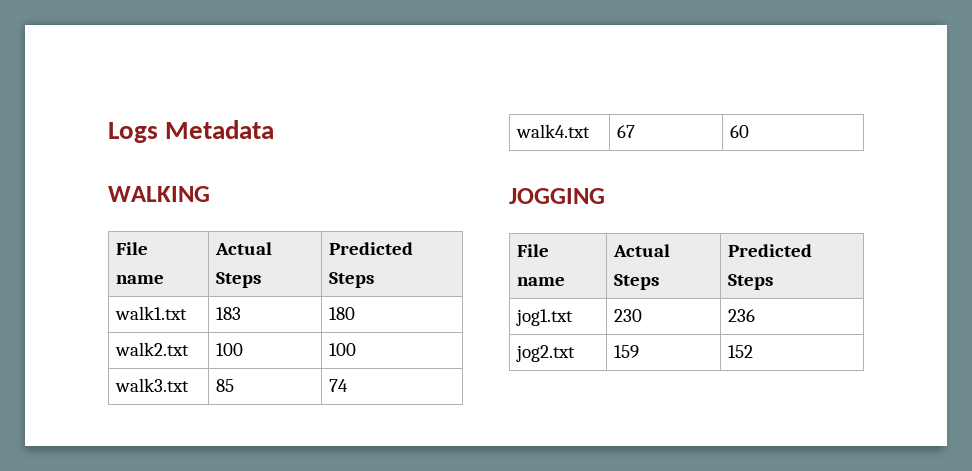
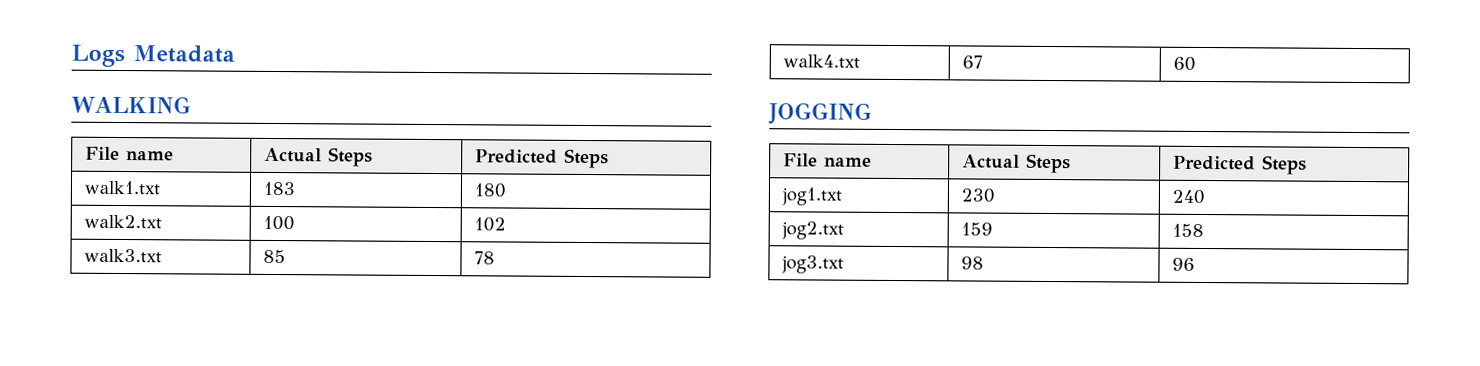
[329,343,357,356] 100 -> [474,217,507,232] 102
[329,379,349,392] 74 -> [474,251,496,265] 78
[728,309,756,322] 236 -> [1172,189,1206,205] 240
[728,345,754,358] 152 -> [1172,223,1205,238] [781,255,845,274] [961,256,985,270] [1172,257,1196,271] 158 // jog3.txt | 98 | 96

